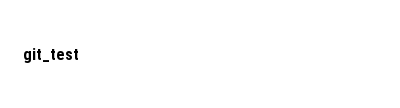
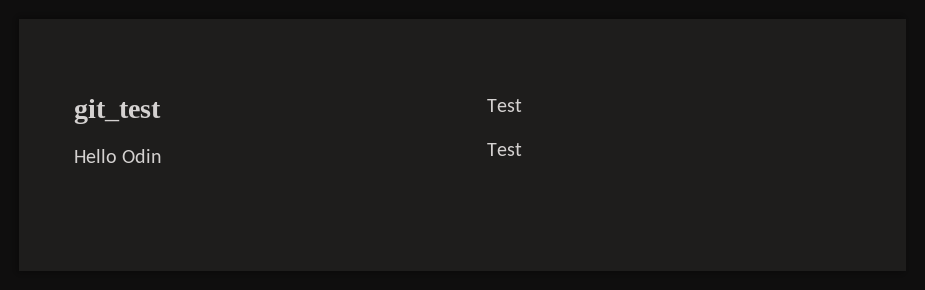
(79, 55) none -> [74,149,163,163] [487,99,522,112] [487,143,522,156] // Hello Odin // Test // Test

